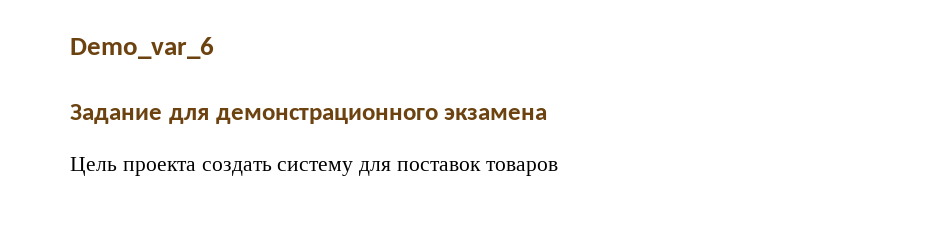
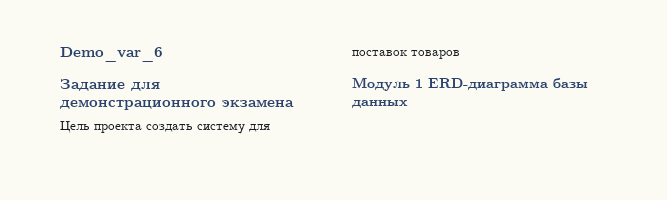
(558, 168) none -> [352,77,588,91] [352,100,408,108] // Модуль 1 ERD-диаграмма базы данных

